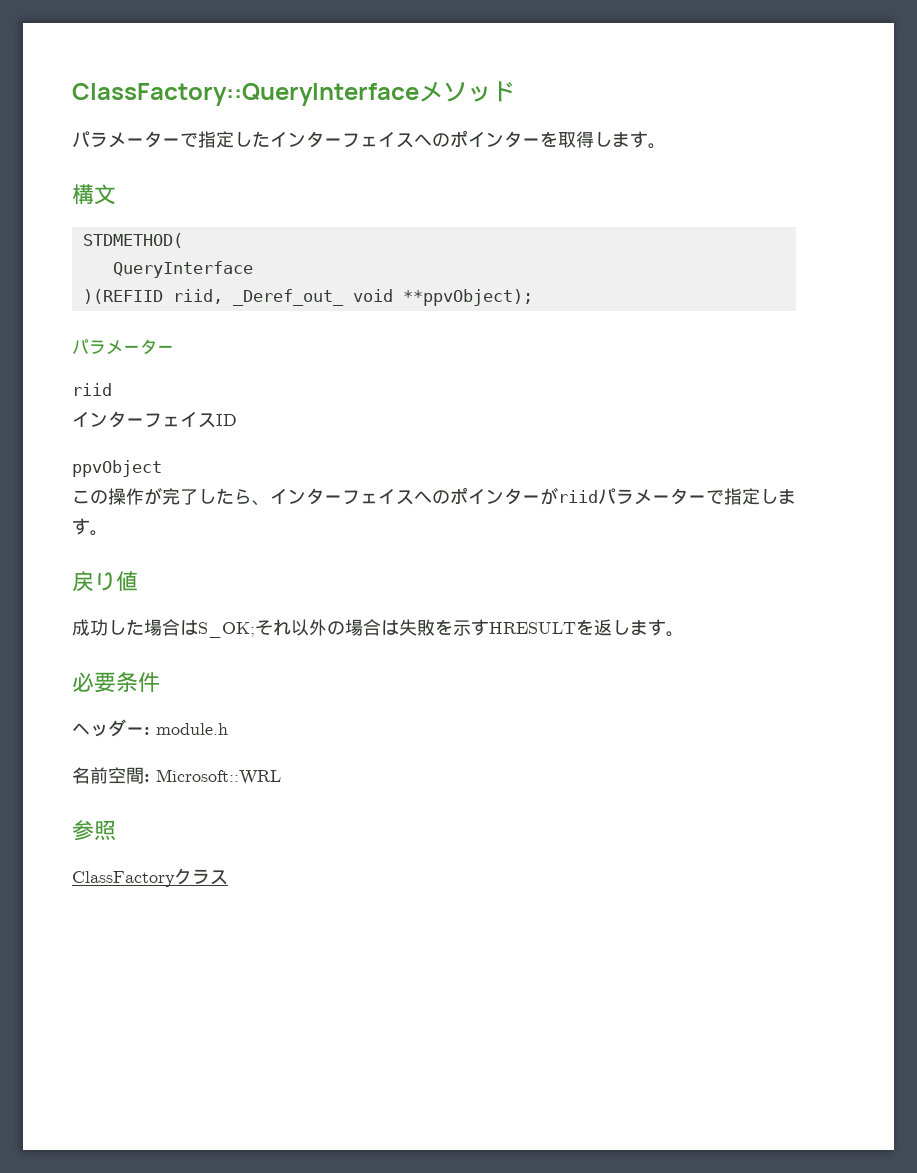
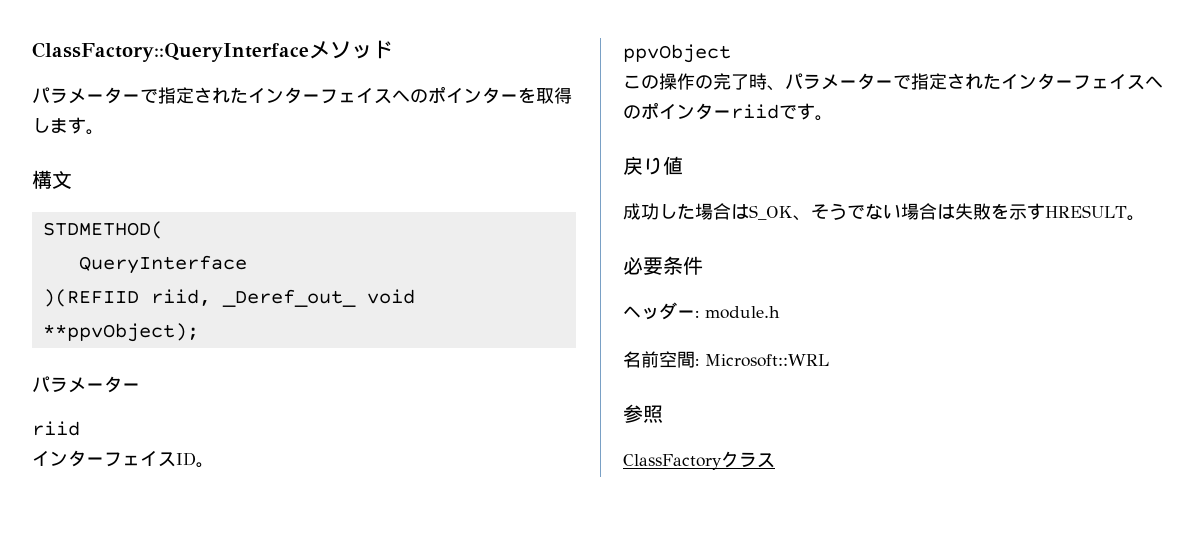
[234,132,252,147] し -> [194,87,230,104] され
(237, 420) none -> [196,462,214,468] 。
[144,487,796,506] が完了したら、インターフェイスへのポインターがriidパラメーターで指定しま -> [695,73,1163,91] [623,102,797,120] の完了時、パラメーターで指定されたインターフェイスへのポインターriidで
[198,619,345,638] S_OK;それ以外の -> [749,203,901,221] S_OK、そうでない
[576,619,666,636] を返します -> (1127, 211) none

